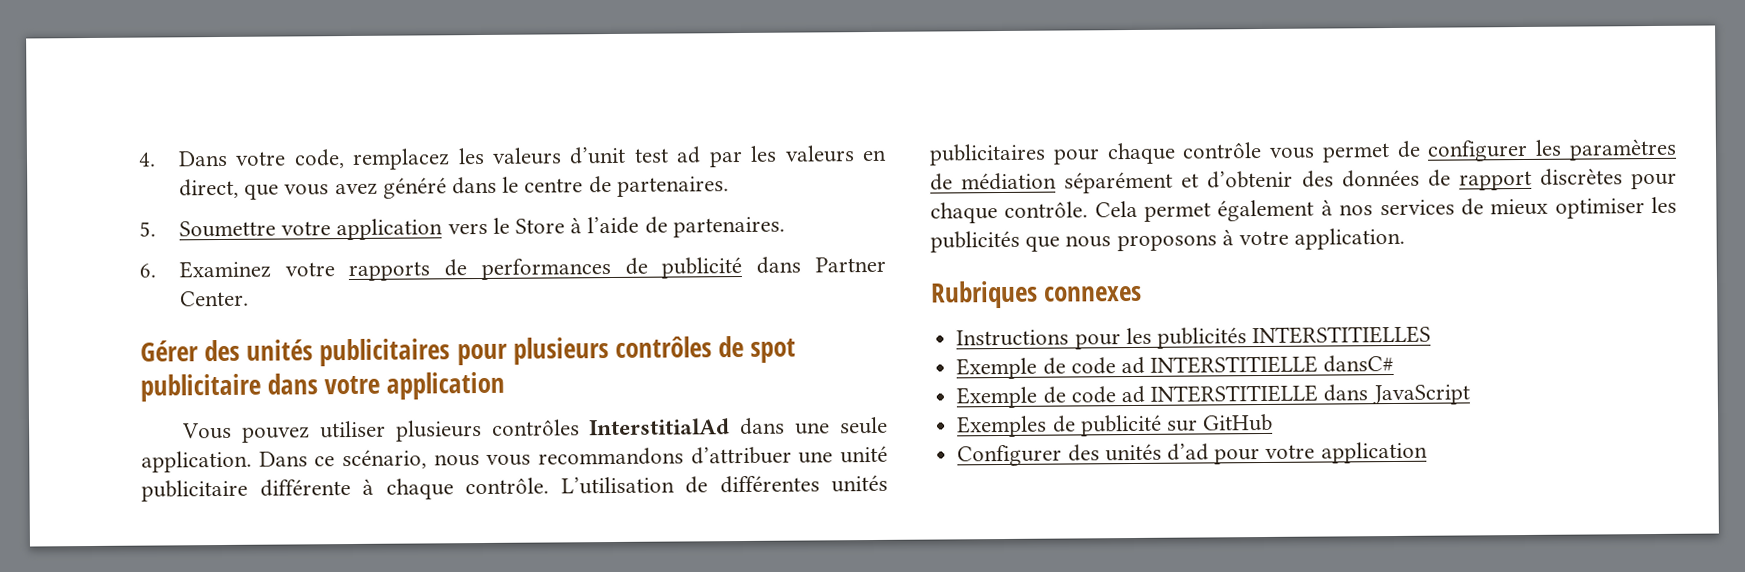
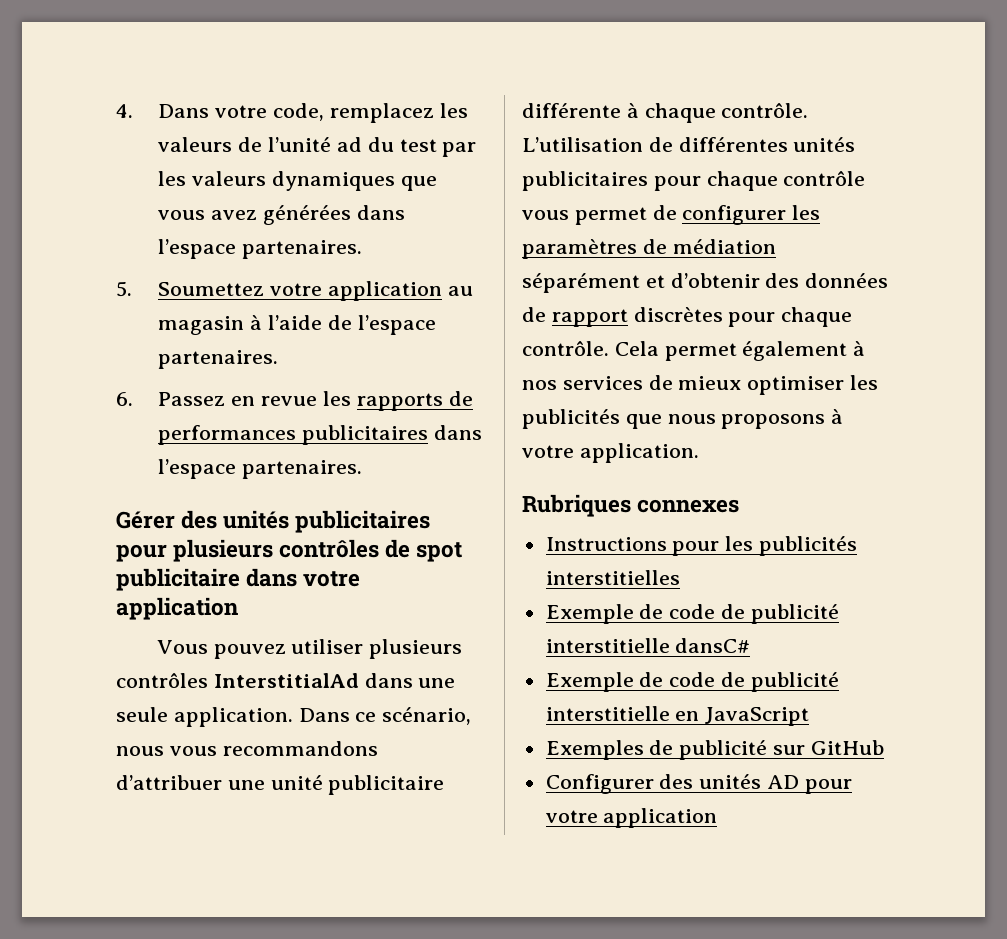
[569,146,702,165] d’unit test ad -> [238,137,437,152] de l’unité ad du test
[862,149,888,162] [178,178,239,199] en direct, -> [272,171,396,191] dynamiques
[382,176,612,199] généré dans le centre de -> [263,205,405,225] [158,239,237,259] générées dans l’espace
[178,217,565,241] Soumettre votre application vers le Store -> [158,281,473,301] [158,316,245,335] Soumettez votre application au magasin
(668, 225) none -> [357,315,436,335] l’espace
[178,256,887,282] [179,290,249,307] Examinez votre rapports de performances de publicité dans Partner Center. -> [158,391,473,411] [158,425,483,445] [158,459,363,479] Passez en revue les rapports de performances publicitaires dans l’espace partenaires.
[1252,325,1432,345] [956,355,1319,380] INTERSTITIELLES // Exemple de code ad INTERSTITIELLE -> [545,570,680,585] [545,604,839,624] [545,638,670,653] interstitielles // Exemple de code de publicité interstitielle
[1120,384,1369,404] ad INTERSTITIELLE dans -> [721,672,839,692] [545,706,700,721] de publicité interstitielle en
[1166,443,1209,461] d’ad -> [767,775,800,789] AD

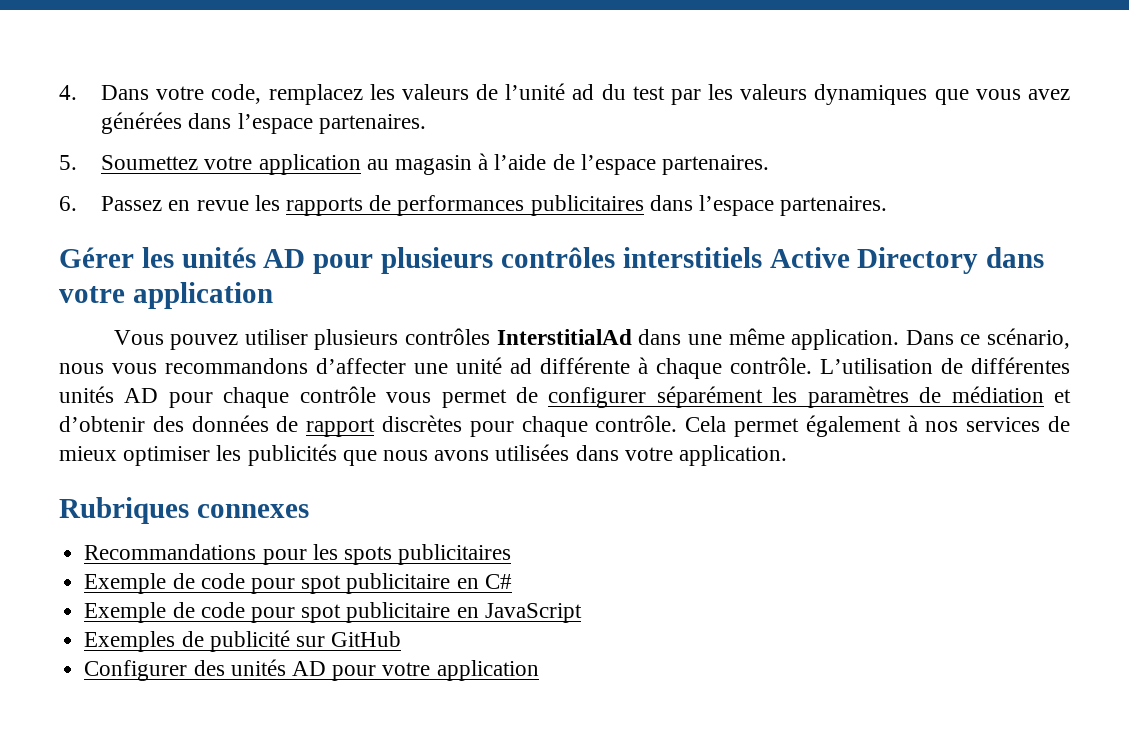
[181,510,431,533] [116,539,463,562] [116,568,240,591] des unités publicitaires pour plusieurs contrôles de spot publicitaire -> [141,247,979,274] les unités AD pour plusieurs contrôles interstitiels Active Directory
[116,707,168,722] seule -> [728,328,785,345] même
[116,775,222,790] d’attribuer -> [316,358,406,374] d’affecter
[328,775,445,795] publicitaire -> [510,358,532,374] ad
[522,171,648,191] publicitaires -> [124,388,159,403] AD
(787, 215) none -> [656,386,763,408] séparément
[522,273,640,293] séparément -> (1044, 394) none
[721,409,844,429] proposons à -> [434,444,619,461] avons utilisées dans
[545,537,667,551] Instructions -> [84,544,257,560] Recommandations
[759,536,858,556] [545,570,680,585] [545,604,839,624] [545,638,751,653] [545,672,839,692] [545,706,670,721] publicités interstitielles // Exemple de code de publicité interstitielle dansC# // Exemple de code de publicité interstitielle -> [343,544,512,565] [84,573,512,594] [84,602,451,623] spots publicitaires // Exemple de code pour spot publicitaire en C# // Exemple de code pour spot publicitaire

